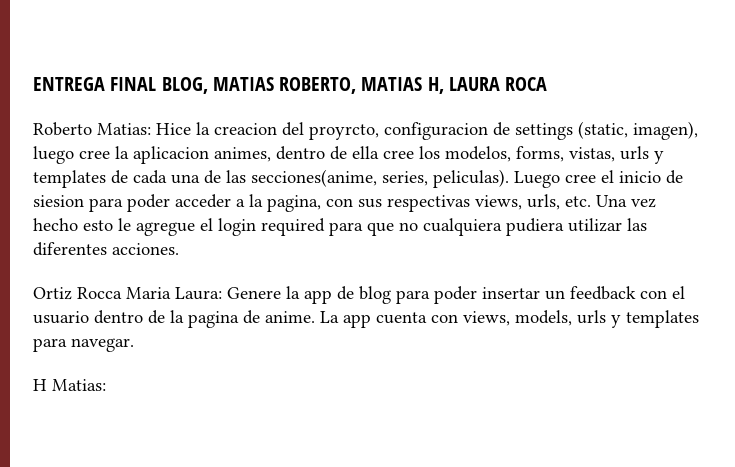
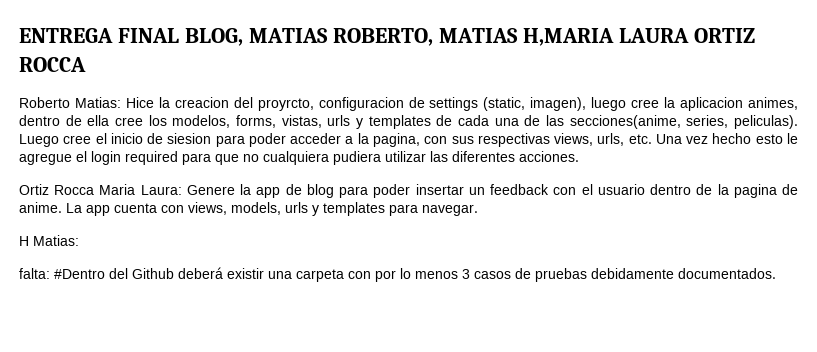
[427,77,548,94] H, LAURA ROCA -> [522,28,755,46] [19,57,86,72] H,MARIA LAURA ORTIZ ROCCA
(106, 385) none -> [19,267,776,282] // falta: #Dentro del Github deberá existir una carpeta con por lo menos 3 casos de pruebas debidamente documentados.

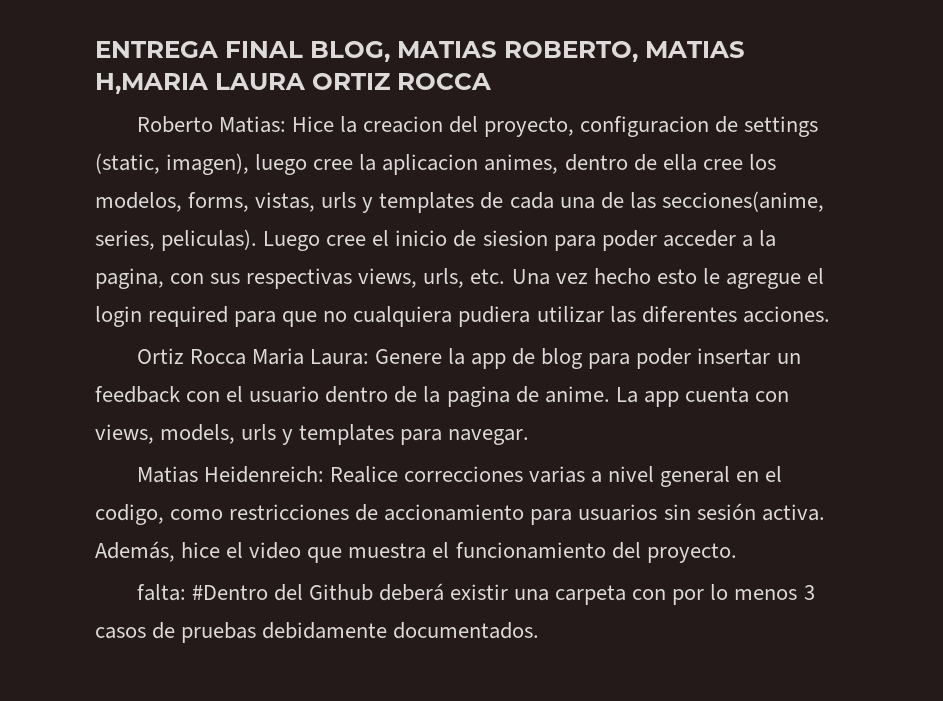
[257,98,314,111] proyrcto, -> [484,117,575,137] proyecto,
[19,235,79,246] H Matias: -> [136,466,783,487] [95,503,825,525] [95,541,737,563] Matias Heidenreich: Realice correcciones varias a nivel general en el codigo, como restricciones de accionamiento para usuarios sin sesión activa. Además, hice el video que muestra el funcionamiento del proyecto.

